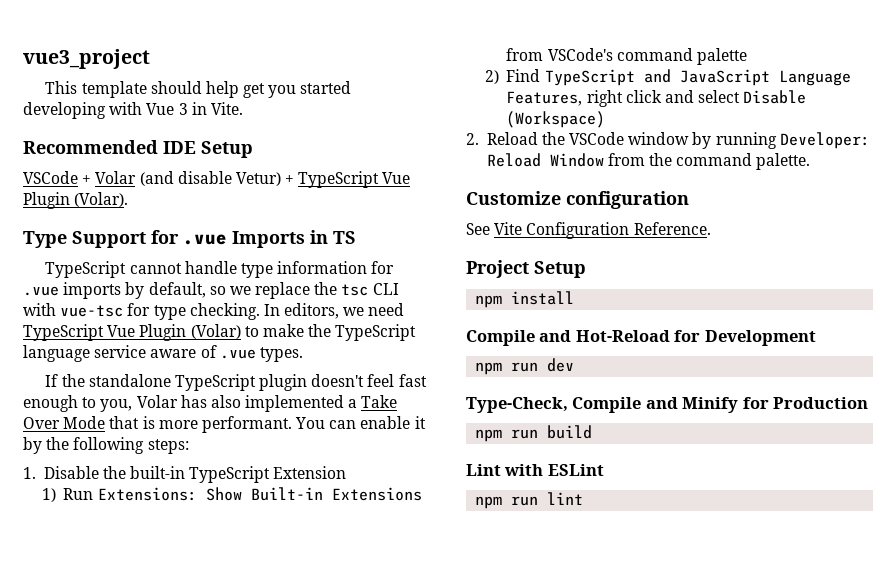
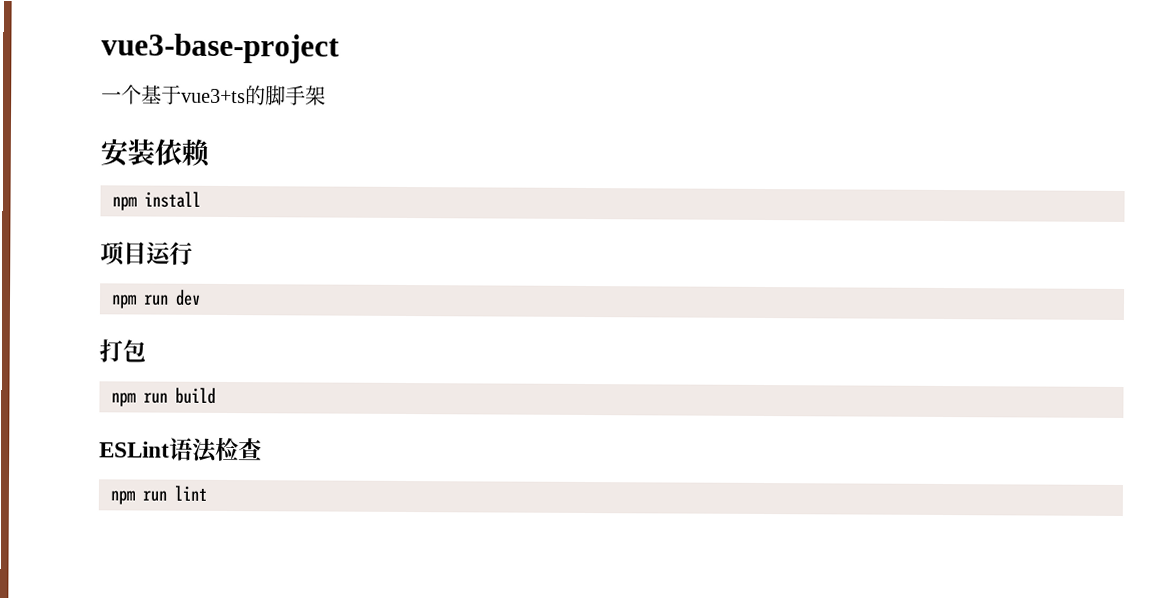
[23,49,150,69] [45,81,352,98] [23,102,243,119] [23,140,253,158] [23,171,411,188] [23,192,129,209] [23,230,356,248] [45,261,395,278] [23,282,399,299] [23,303,405,320] [23,324,417,341] [23,345,303,362] [45,374,427,391] [23,395,398,412] [23,416,426,433] [23,437,189,454] [23,466,347,483] [41,487,422,502] [506,48,748,65] [484,69,851,86] [506,90,807,107] [506,111,606,128] [466,132,870,149] [486,153,811,170] [466,191,689,209] [466,222,711,239] [466,260,586,278] [475,291,575,308] [466,330,816,346] [475,358,575,375] [466,397,869,413] vue3_project // This template should help get you started developing with Vue 3 in Vite. // Recommended IDE Setup // VSCode + Volar (and disable Vetur) + TypeScript Vue Plugin (Volar). // Type Support for .vue Imports in TS // TypeScript cannot handle type information for .vue imports by default, so we replace the tsc CLI with vue-tsc for type checking. In editors, we need TypeScript Vue Plugin (Volar) to make the TypeScript language service aware of .vue types. // If the standalone TypeScript plugin doesn't feel fast enough to you, Volar has also implemented a Take Over Mode that is more performant. You can enable it by the following steps: // 1. Disable the built-in TypeScript Extension // 1) Run Extensions: Show Built-in Extensions from VSCode's command palette // 2) Find TypeScript and JavaScript Language Features, right click and select Disable (Workspace) // 2. Reload the VSCode window by running Developer: Reload Window from the command palette. // Customize configuration // See Vite Configuration Reference. // Project Setup // npm install // Compile and Hot-Reload for Development // npm run dev // Type-Check, Compile and Minify for Production -> [101,33,340,64] [101,84,326,106] [100,138,211,167] [112,191,201,211] [100,241,193,266] [111,289,201,309] [99,339,146,363] vue3-base-project // 一个基于vue3+ts的脚手架 // 安装依赖 // npm install // 项目运行 // npm run dev // 打包
[466,464,544,476] Lint with -> (216, 395) none
(604, 470) none -> [169,437,262,463] 语法检查

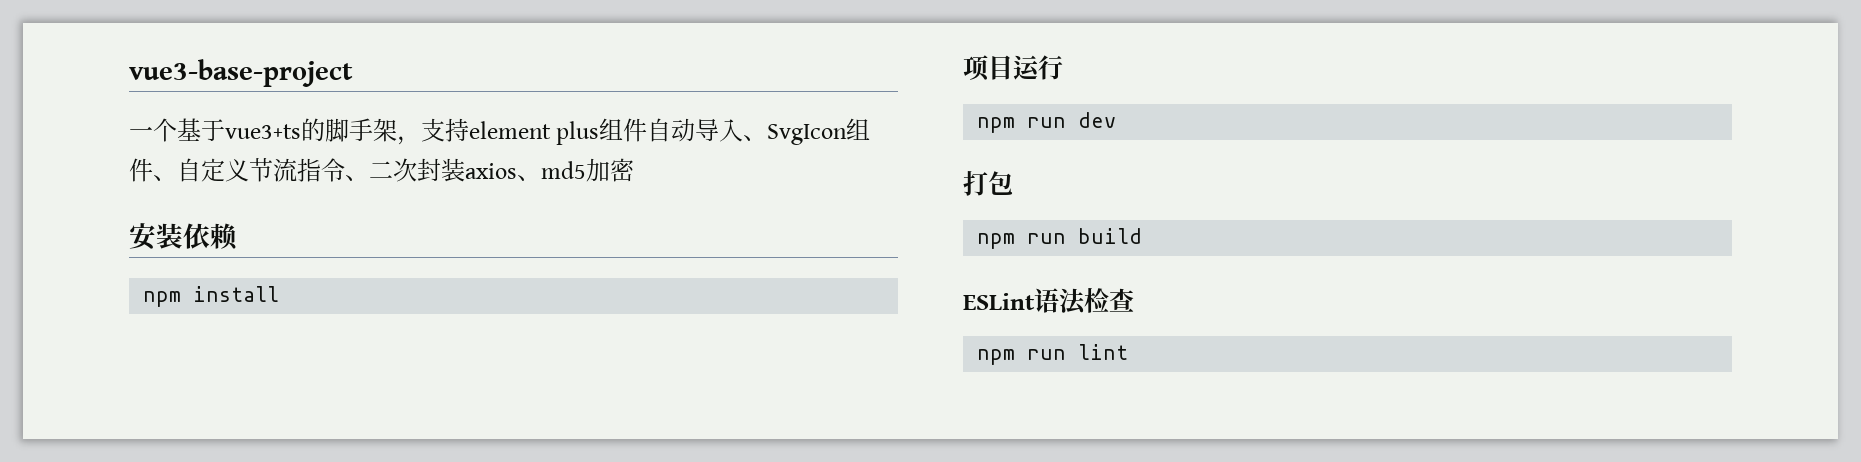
(326, 95) none -> [397,118,871,145] [129,158,634,182] ，支持element plus组件自动导入、SvgIcon组件、自定义节流指令、二次封装axios、md5加密

